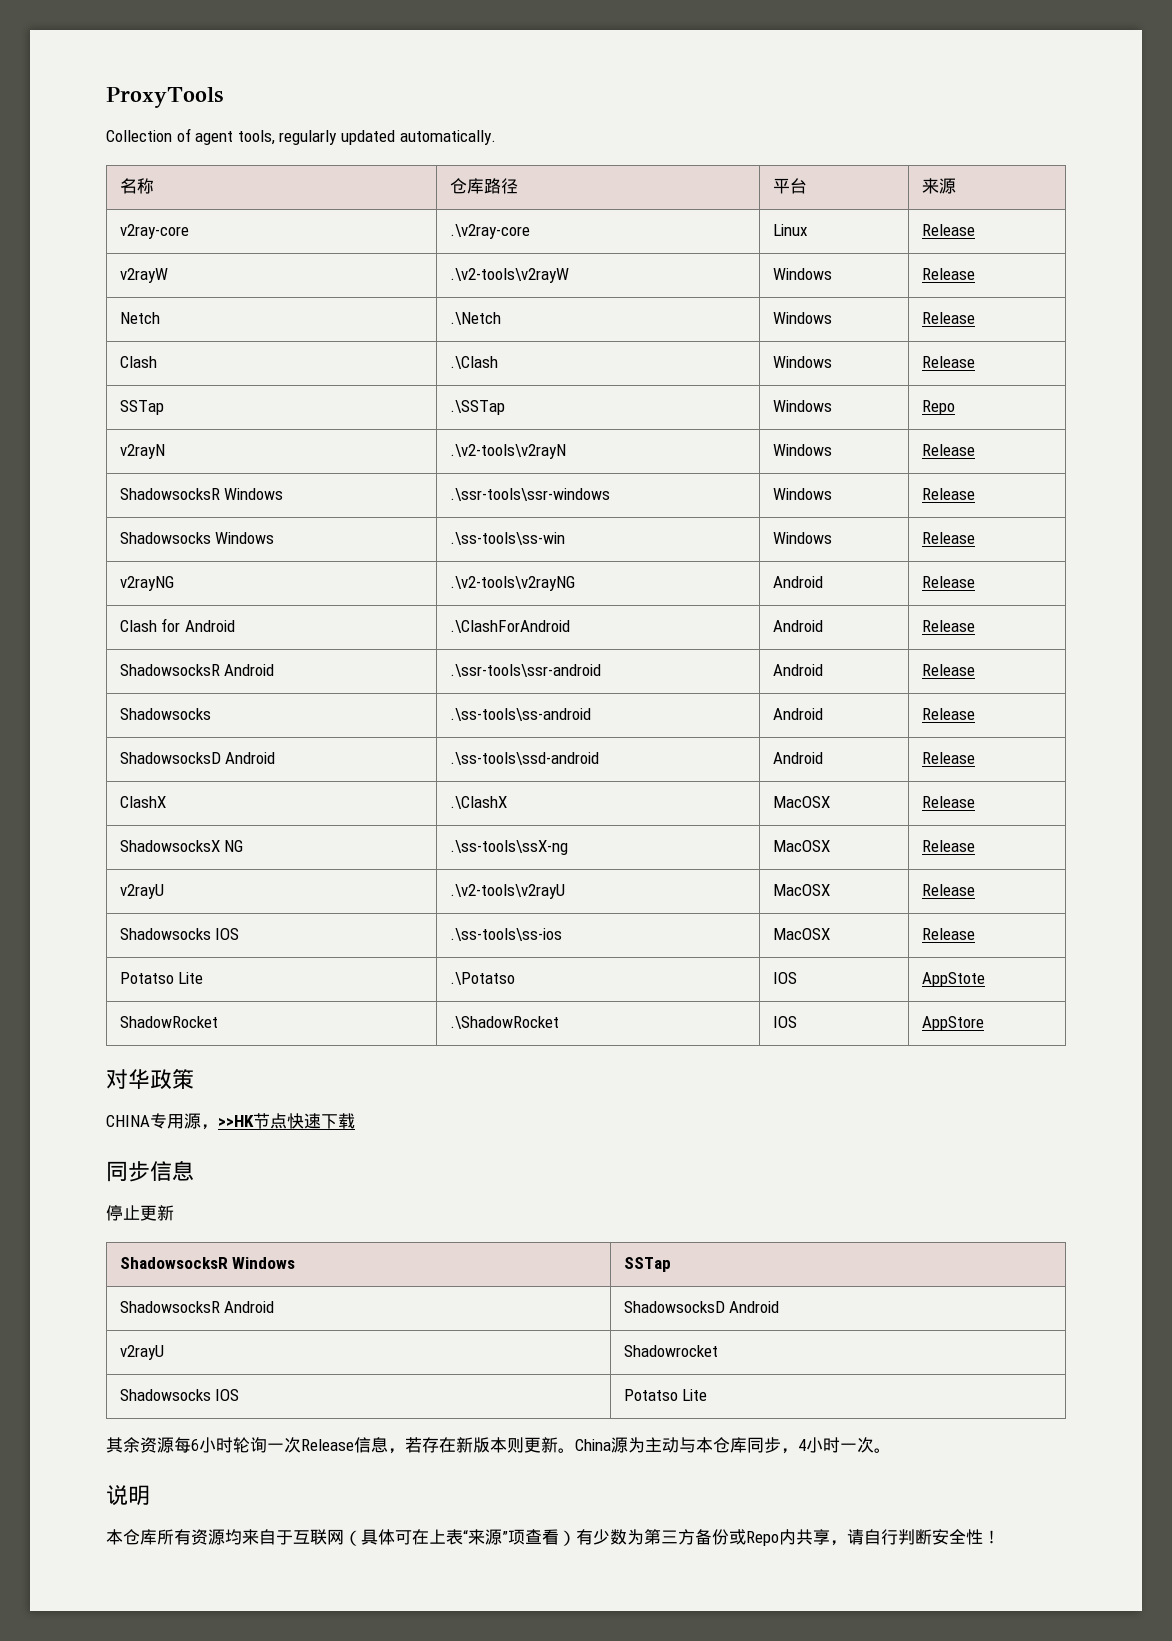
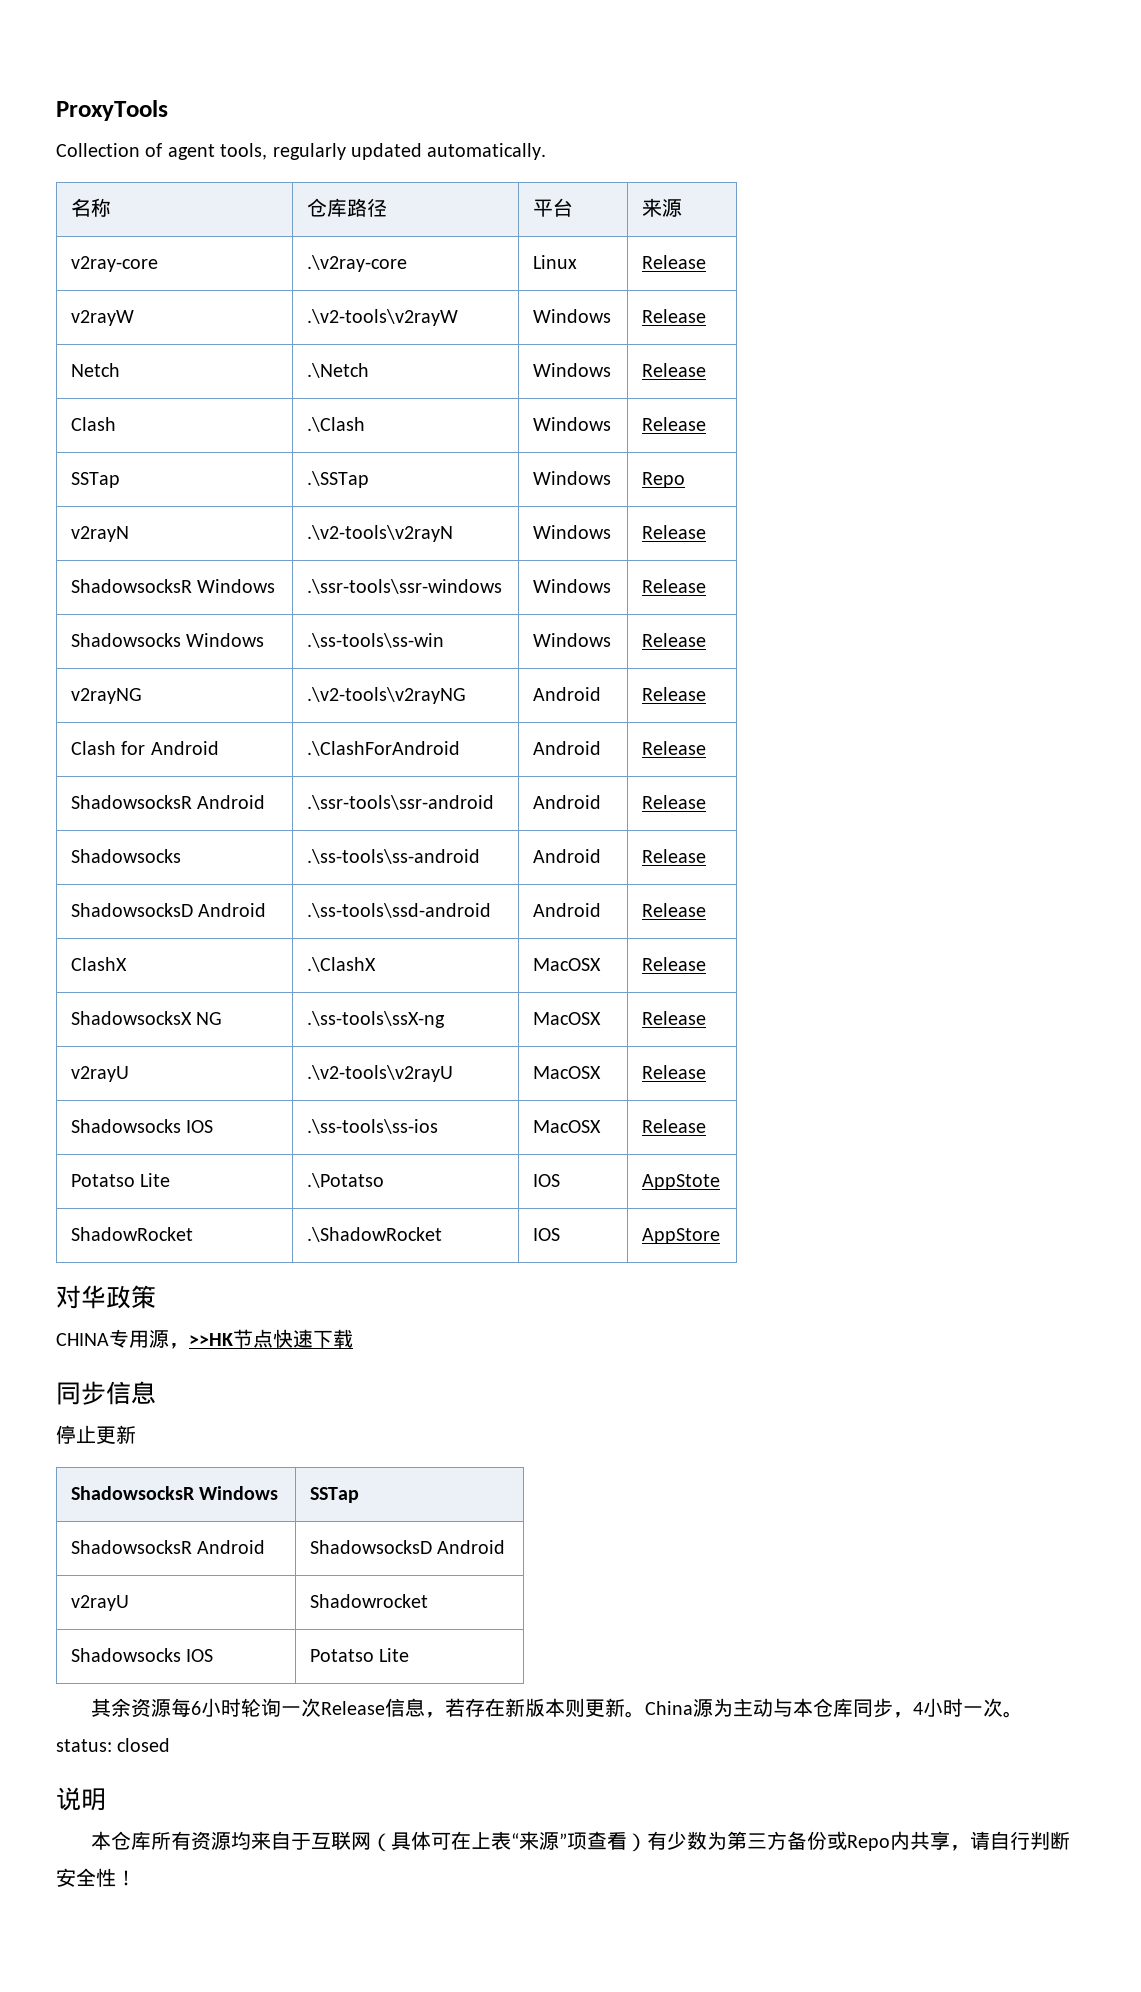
(891, 1450) none -> [56,1738,171,1752] status: closed

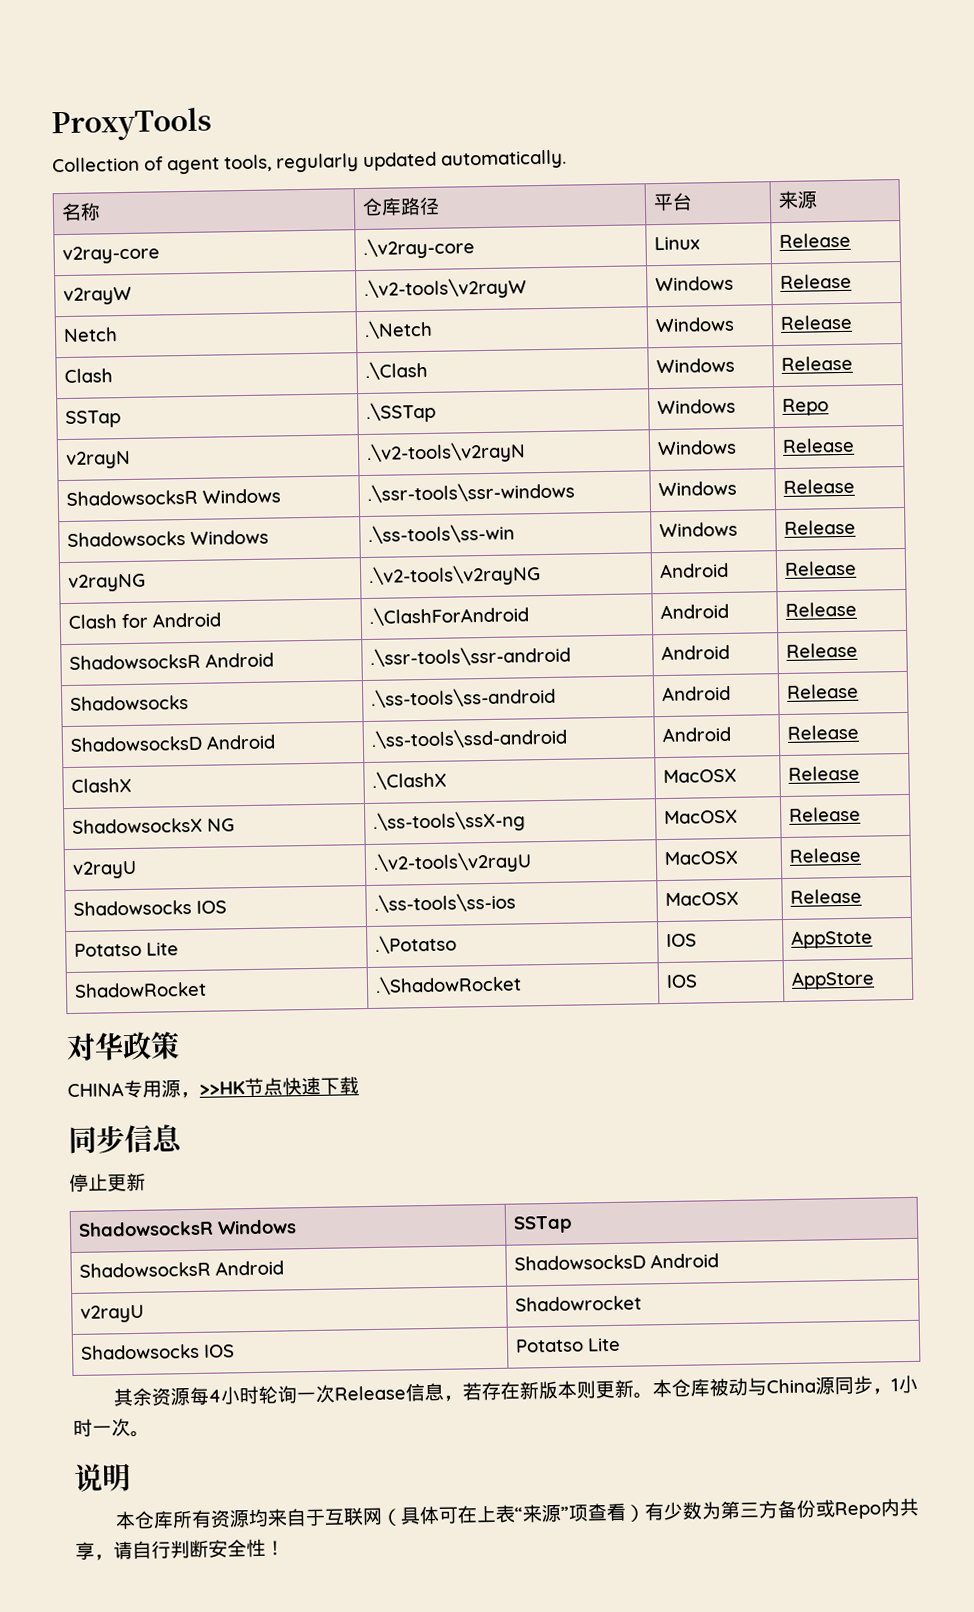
[190,1701,201,1715] 6 -> [208,1389,222,1403] 4
[644,1698,923,1718] China源为主动与本仓库同步，4 -> [652,1375,900,1398] 本仓库被动与China源同步，1
[56,1738,171,1752] status: closed -> (150, 1434) none

